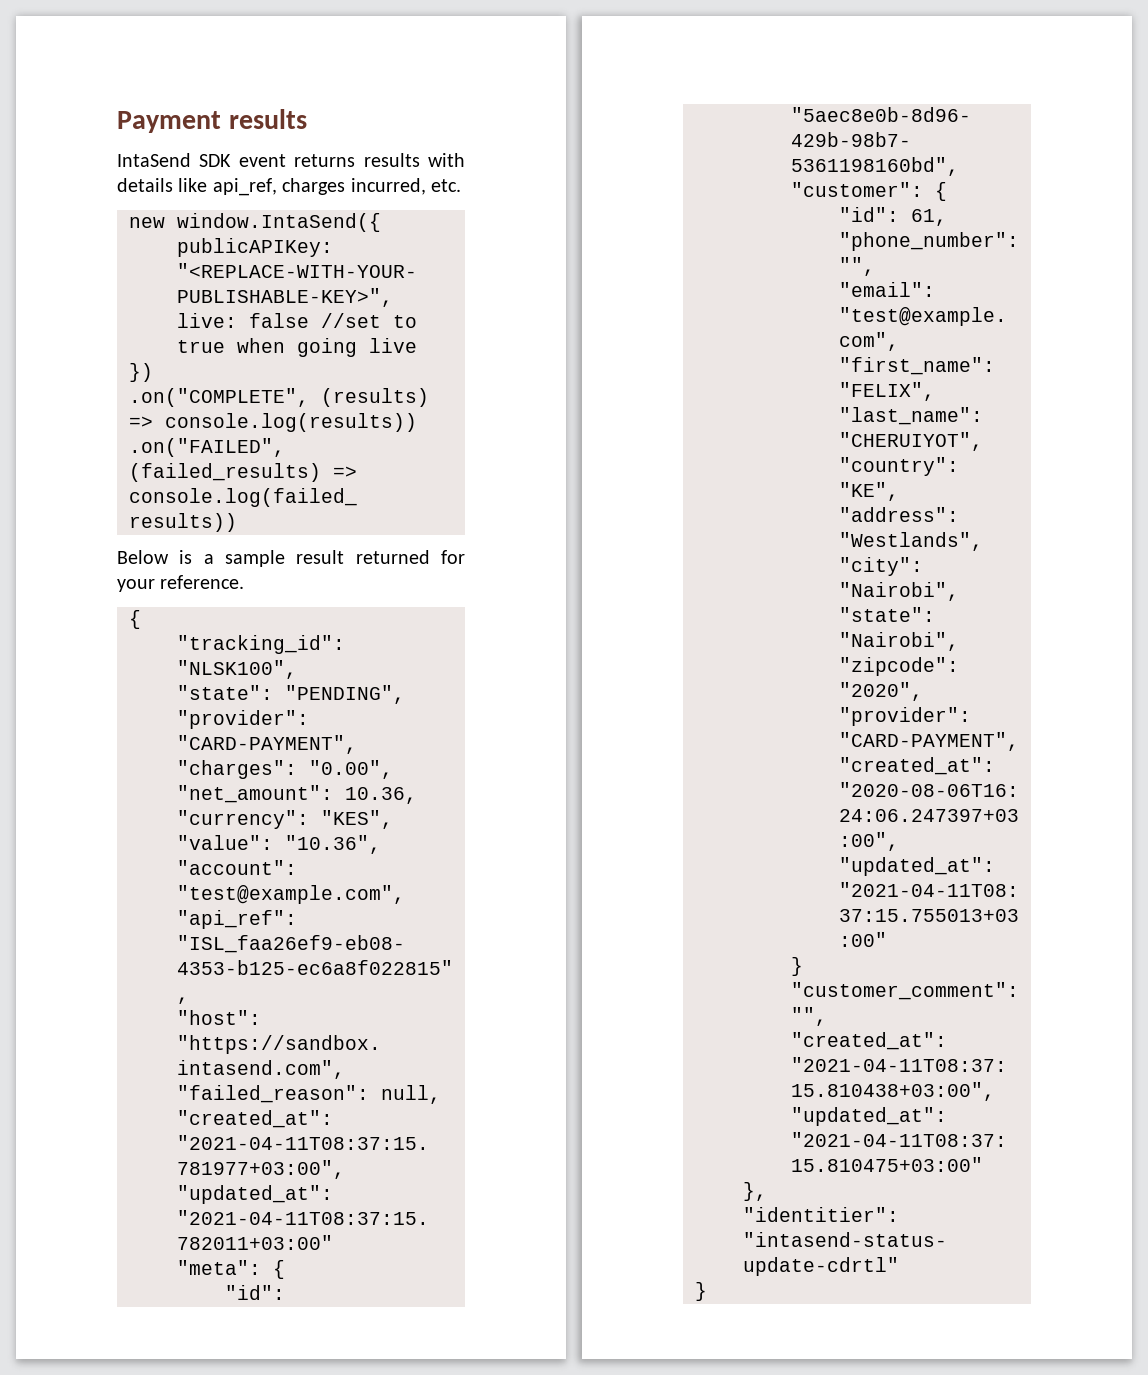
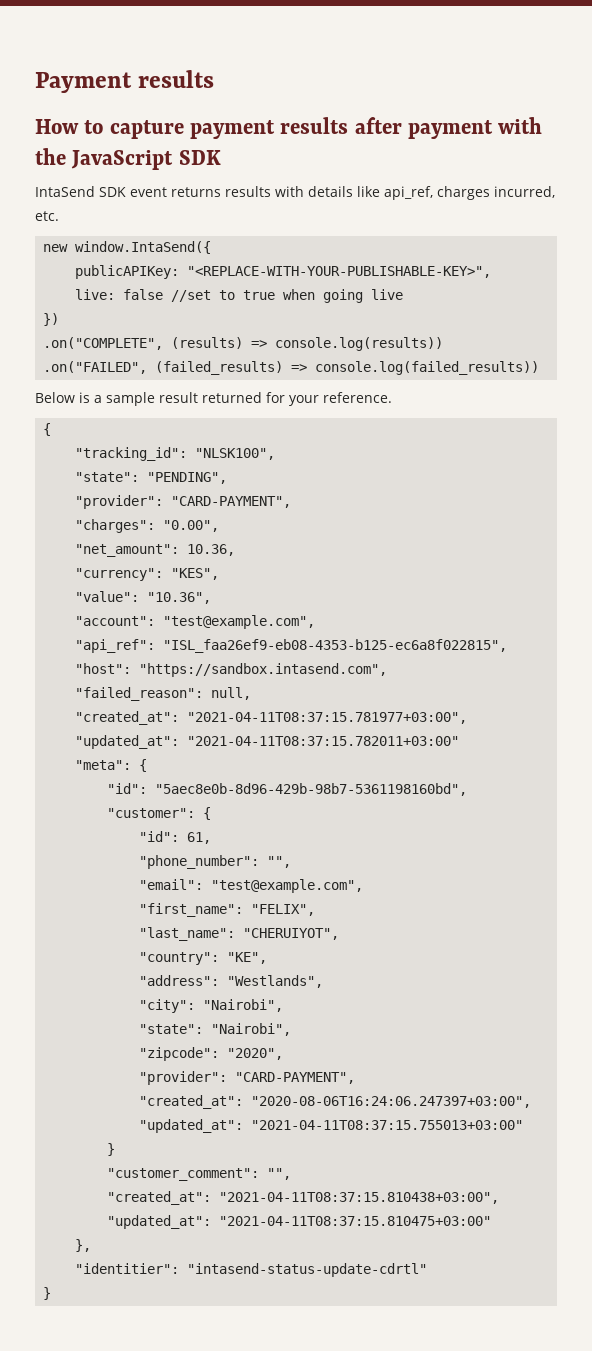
(307, 119) none -> [35,117,543,139] [35,148,221,170] // How to capture payment results after payment with the JavaScript SDK

